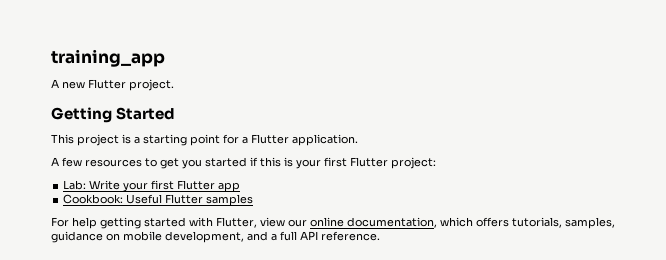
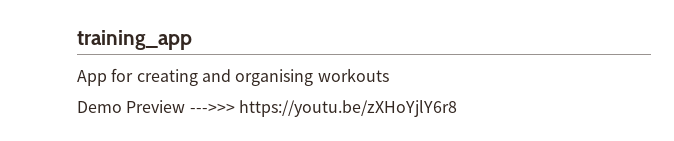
[51,79,174,91] [51,107,176,123] [51,134,358,146] [51,157,436,169] [63,180,241,192] [63,194,254,206] [51,217,615,229] [51,231,380,243] A new Flutter project. // Getting Started // This project is a starting point for a Flutter application. // A few resources to get you started if this is your first Flutter project: // Lab: Write your first Flutter app // Cookbook: Useful Flutter samples // For help getting started with Flutter, view our online documentation, which offers tutorials, samples, guidance on mobile development, and a full API reference. -> [77,68,389,86] [77,100,457,117] App for creating and organising workouts // Demo Preview --->>> https://youtu.be/zXHoYjlY6r8

